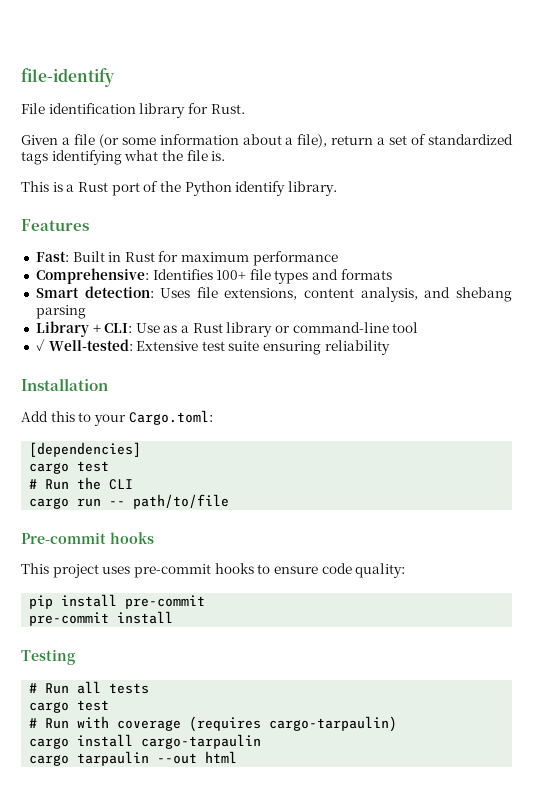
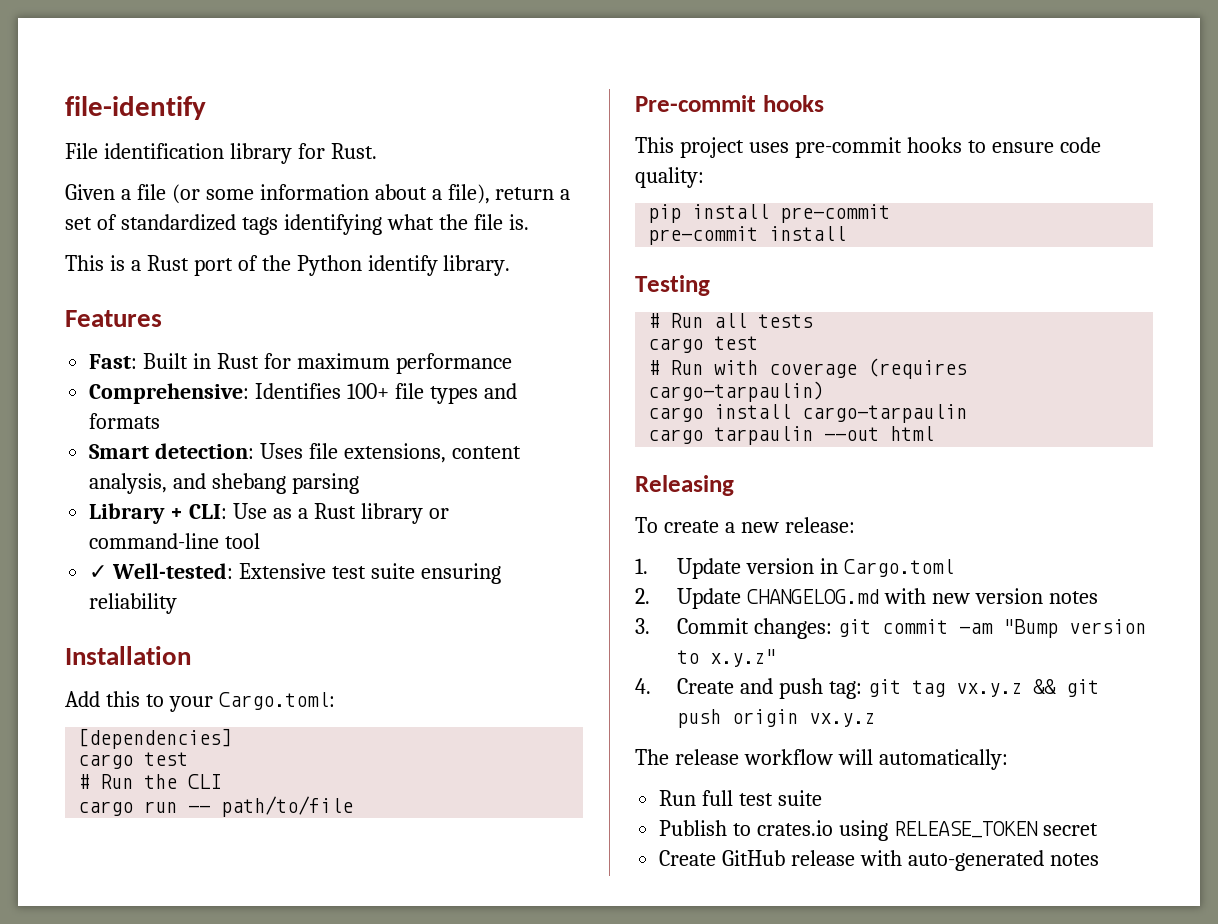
(238, 757) none -> [635,475,734,496] [635,517,855,533] [635,558,954,579] [635,588,1098,609] [635,618,1146,639] [676,649,776,667] [635,678,1099,699] [676,709,875,728] [635,749,1008,770] [659,790,823,806] [659,820,1098,841] [659,850,1099,871] // Releasing // To create a new release: // 1. Update version in Cargo.toml // 2. Update CHANGELOG.md with new version notes // 3. Commit changes: git commit -am "Bump version to x.y.z" // 4. Create and push tag: git tag vx.y.z && git push origin vx.y.z // The release workflow will automatically: // Run full test suite // Publish to crates.io using RELEASE_TOKEN secret // Create GitHub release with auto-generated notes

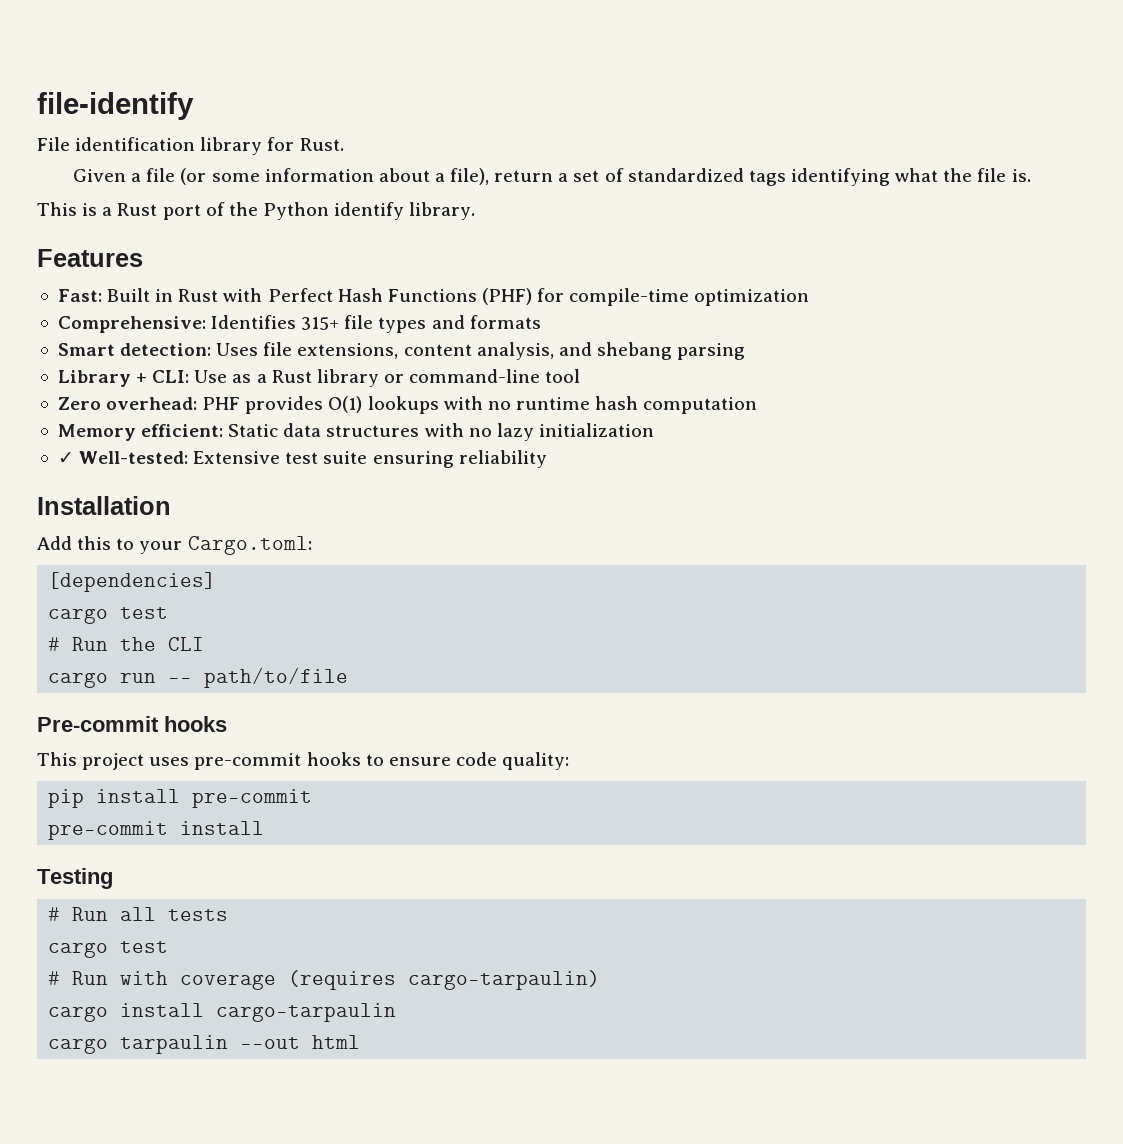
[263,353,512,374] for maximum performance -> [223,288,810,306] with Perfect Hash Functions (PHF) for compile-time optimization
[347,383,390,399] 100+ -> [301,317,340,330] 315+
(261, 541) none -> [57,396,758,414] [57,423,654,441] // Zero overhead: PHF provides O(1) lookups with no runtime hash computation // Memory efficient: Static data structures with no lazy initialization
[635,475,734,496] [635,517,855,533] [635,558,954,579] [635,588,1098,609] [635,618,1146,639] [676,649,776,667] [635,678,1099,699] [676,709,875,728] [635,749,1008,770] [659,790,823,806] [659,820,1098,841] [659,850,1099,871] // Releasing // To create a new release: // 1. Update version in Cargo.toml // 2. Update CHANGELOG.md with new version notes // 3. Commit changes: git commit -am "Bump version to x.y.z" // 4. Create and push tag: git tag vx.y.z && git push origin vx.y.z // The release workflow will automatically: // Run full test suite // Publish to crates.io using RELEASE_TOKEN secret // Create GitHub release with auto-generated notes -> (361, 1042) none

